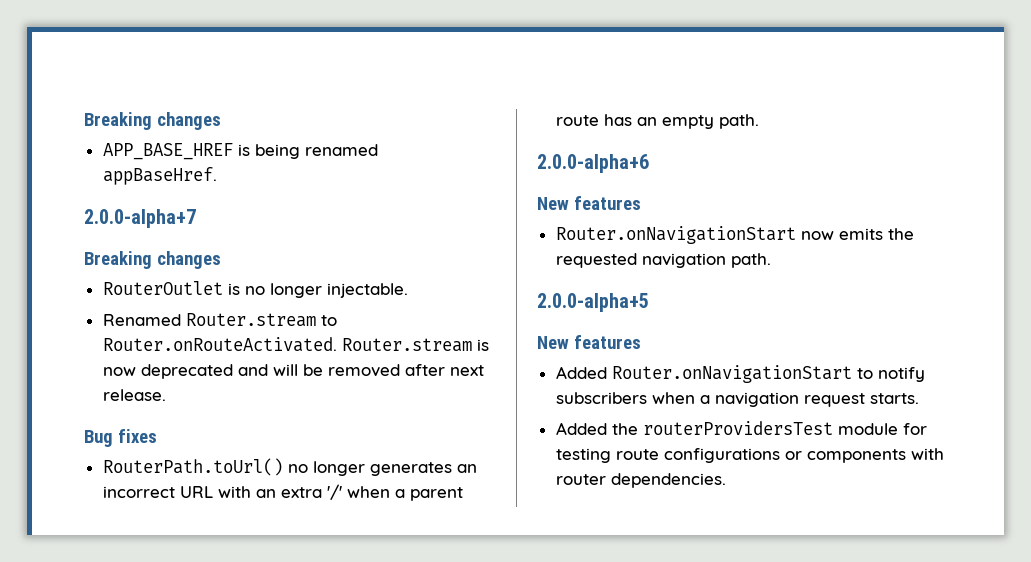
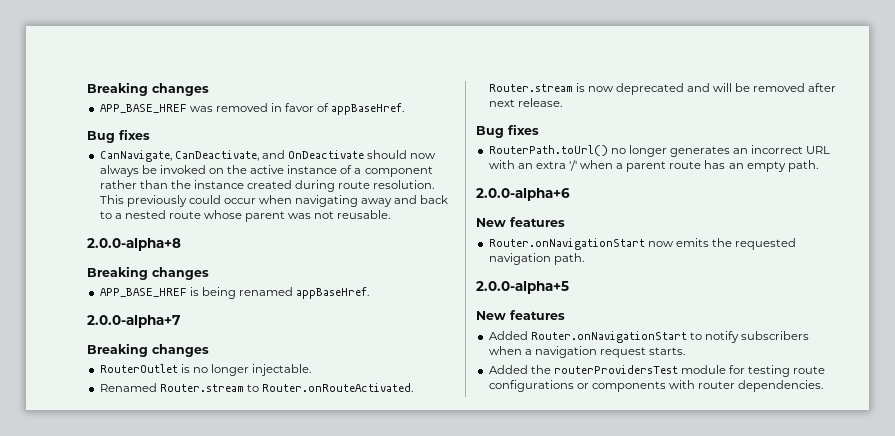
[84,112,221,130] Breaking changes -> [87,82,209,96] [99,103,405,115] [87,129,150,143] [99,150,437,162] [99,165,433,177] [99,180,435,192] [99,195,449,207] [99,210,391,222] [87,238,181,251] [87,266,209,280] Breaking changes // APP_BASE_HREF was removed in favor of appBaseHref. // Bug fixes // CanNavigate, CanDeactivate, and OnDeactivate should now always be invoked on the active instance of a component rather than the instance created during route resolution. This previously could occur when navigating away and back to a nested route whose parent was not reusable. // 2.0.0-alpha+8 // Breaking changes

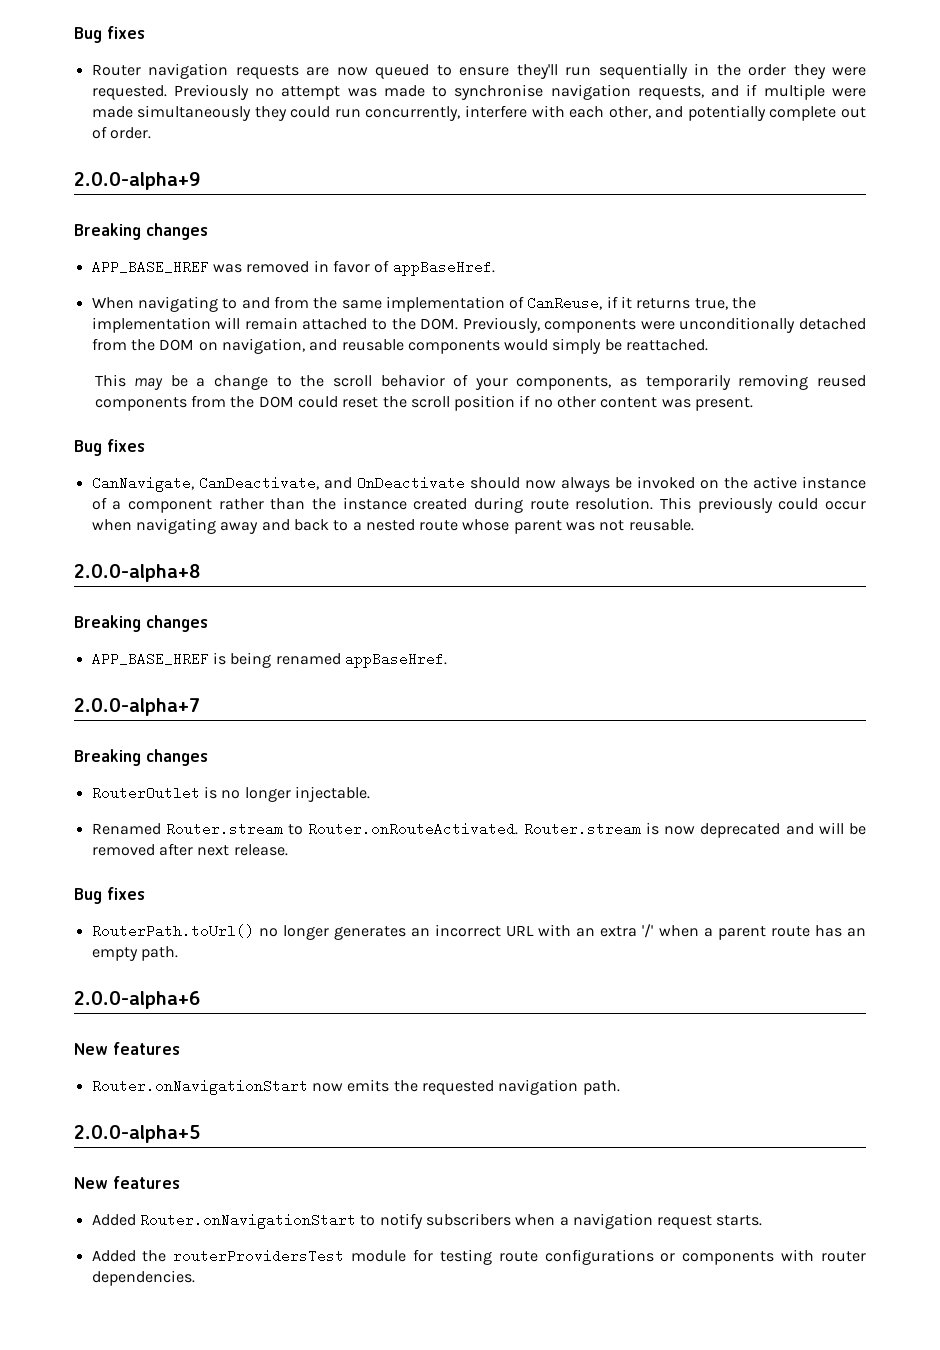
(87, 89) none -> [74,26,145,43] [91,63,866,79] [91,84,866,100] [91,105,867,121] [91,126,151,139] [74,172,200,190] Bug fixes // Router navigation requests are now queued to ensure they'll run sequentially in the order they were requested. Previously no attempt was made to synchronise navigation requests, and if multiple were made simultaneously they could run concurrently, interfere with each other, and potentially complete out of order. // 2.0.0-alpha+9 //
(405, 109) none -> [91,296,757,312] [91,317,867,333] [91,338,709,354] [94,374,866,390] [94,395,754,411] // When navigating to and from the same implementation of CanReuse, if it returns true, the implementation will remain attached to the DOM. Previously, components were unconditionally detached from the DOM on navigation, and reusable components would simply be reattached. // This may be a change to the scroll behavior of your components, as temporarily removing reused components from the DOM could reset the scroll position if no other content was present.

